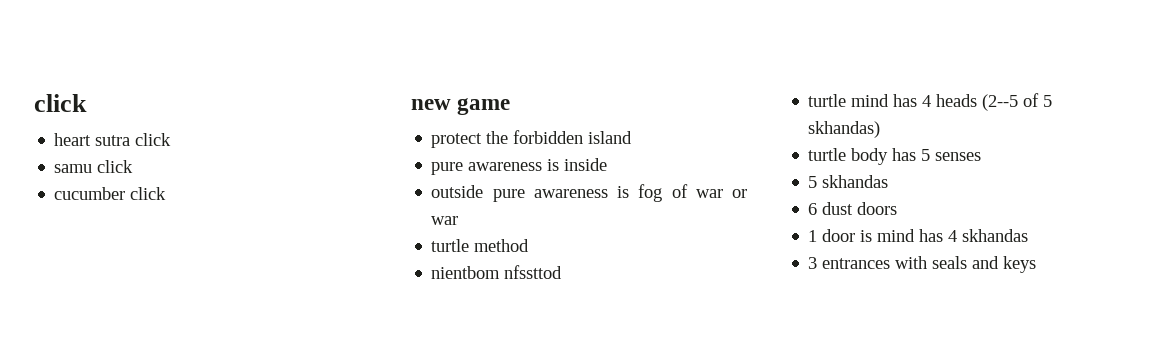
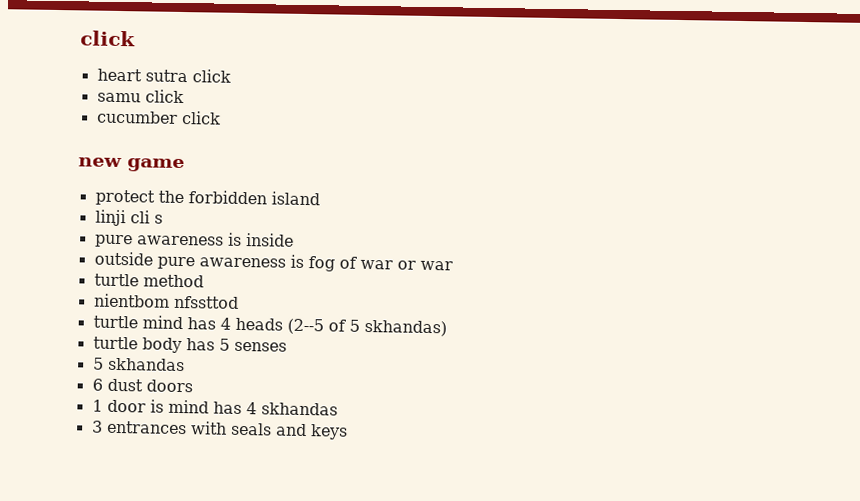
(633, 137) none -> [94,209,163,227] // linji cli s

